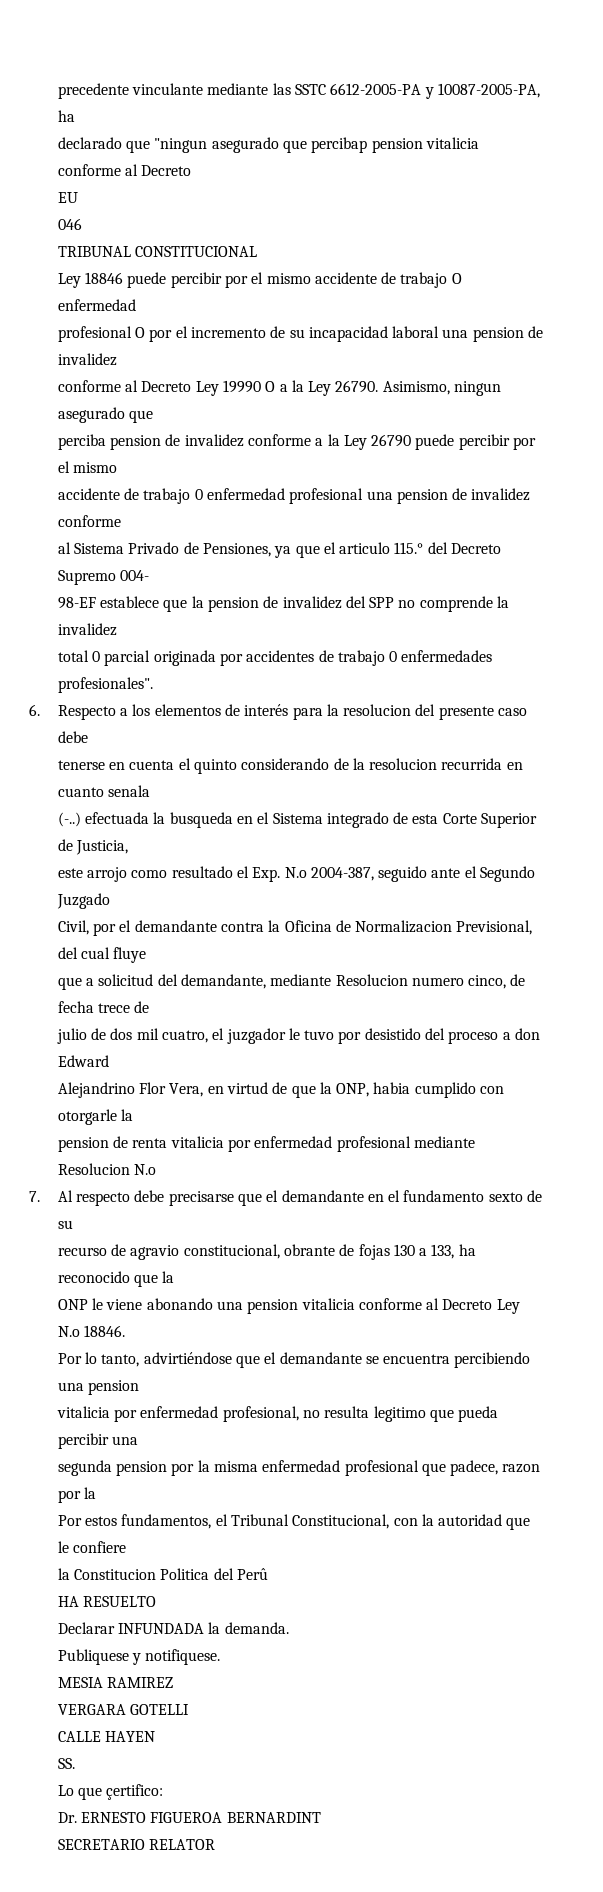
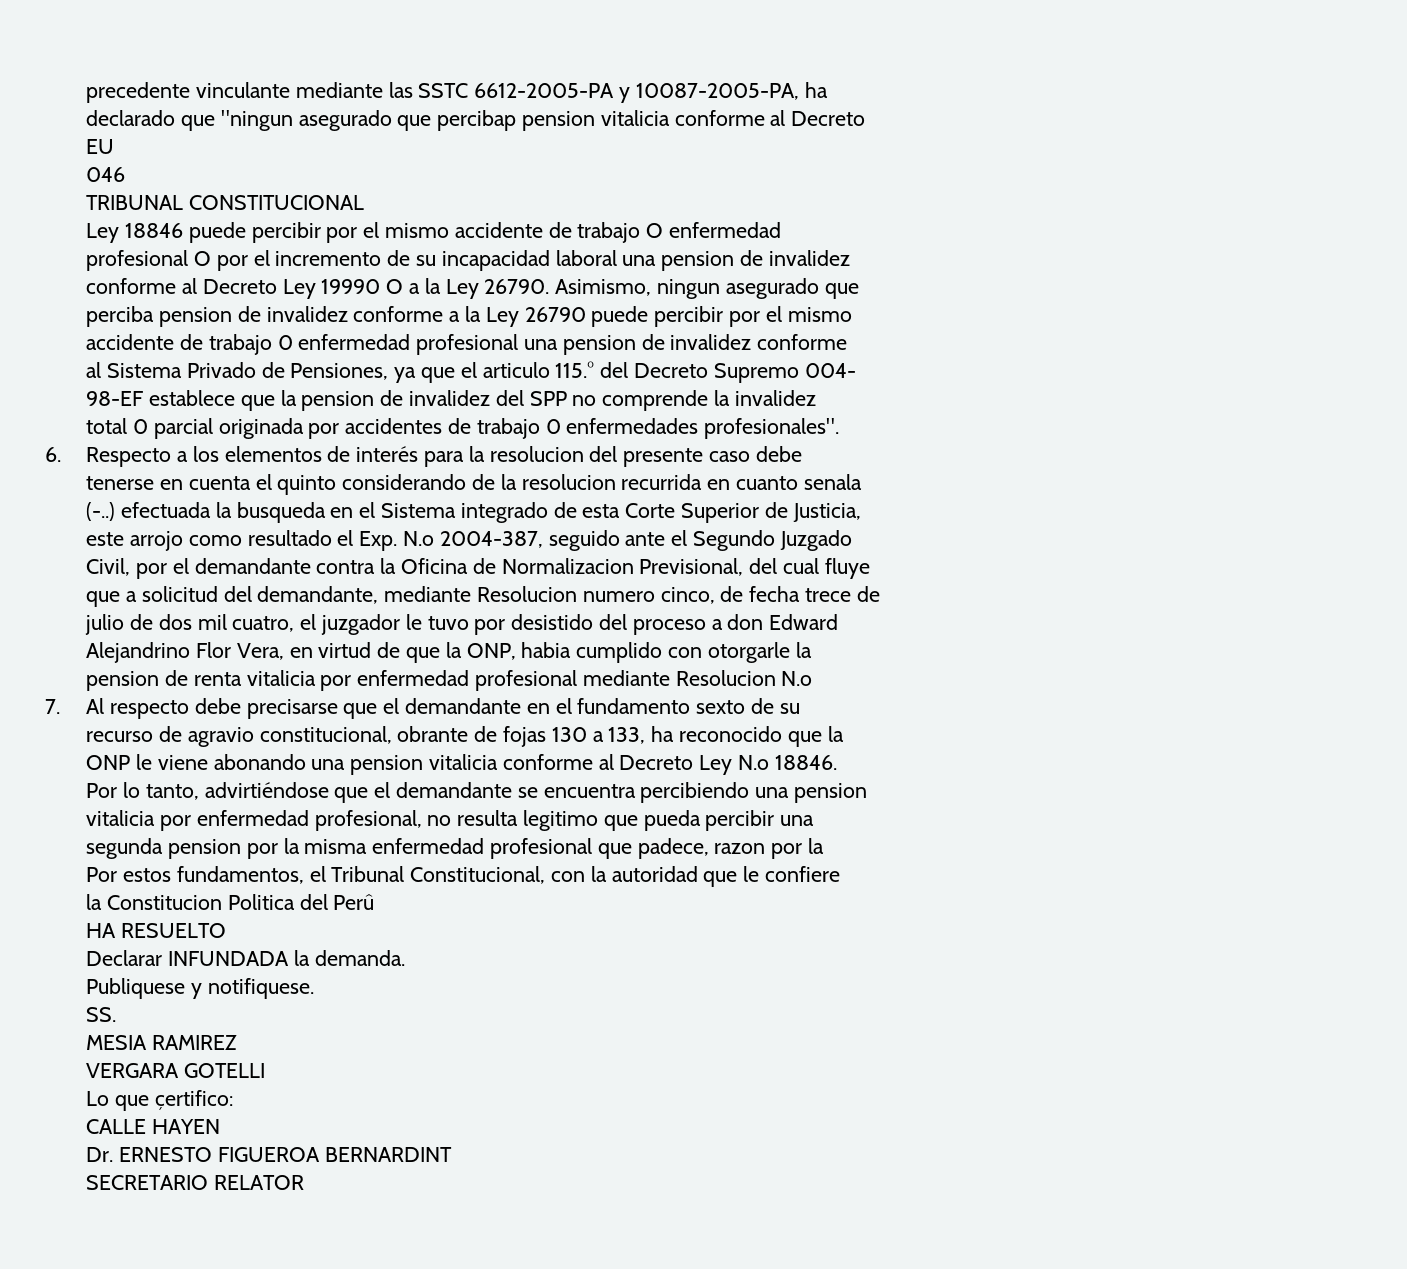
(221, 1657) none -> [86,1007,117,1022] // SS.
[57,1731,155,1742] [57,1758,75,1769] // CALLE HAYEN // SS. -> (265, 1070) none
(164, 1792) none -> [86,1119,220,1134] // CALLE HAYEN

